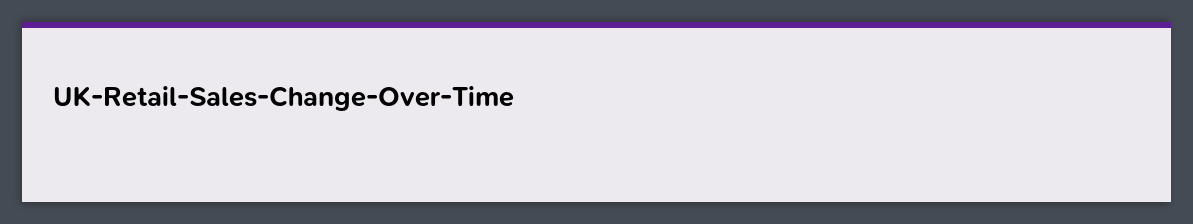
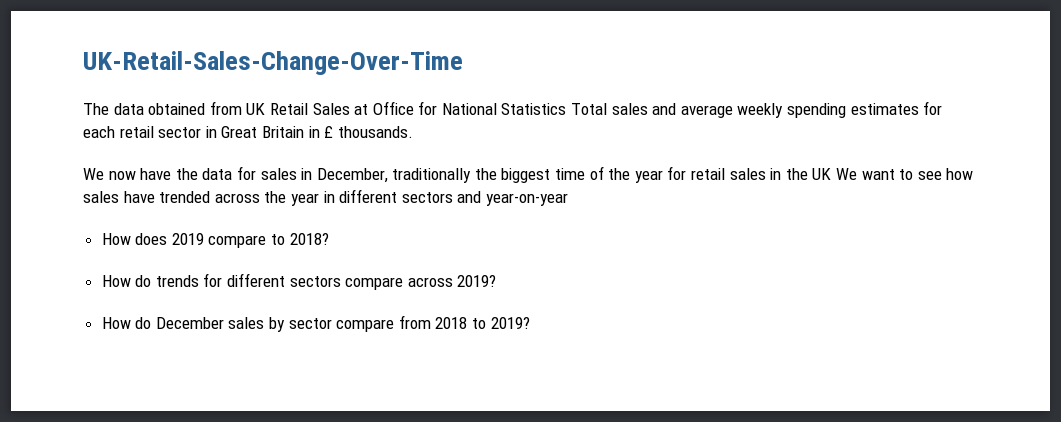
(514, 98) none -> [83,101,943,118] [83,126,413,138] [83,166,974,183] [83,189,568,206] [101,233,329,248] [101,273,497,290] [101,315,530,332] // The data obtained from UK Retail Sales at Office for National Statistics Total sales and average weekly spending estimates for each retail sector in Great Britain in £ thousands. // We now have the data for sales in December, traditionally the biggest time of the year for retail sales in the UK We want to see how sales have trended across the year in different sectors and year-on-year // How does 2019 compare to 2018? // How do trends for different sectors compare across 2019? // How do December sales by sector compare from 2018 to 2019?

